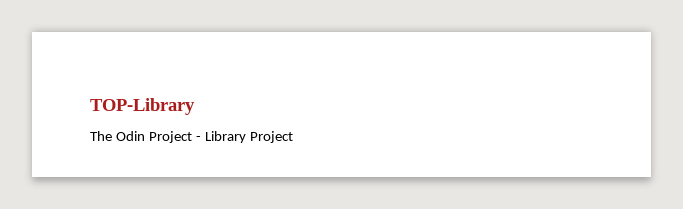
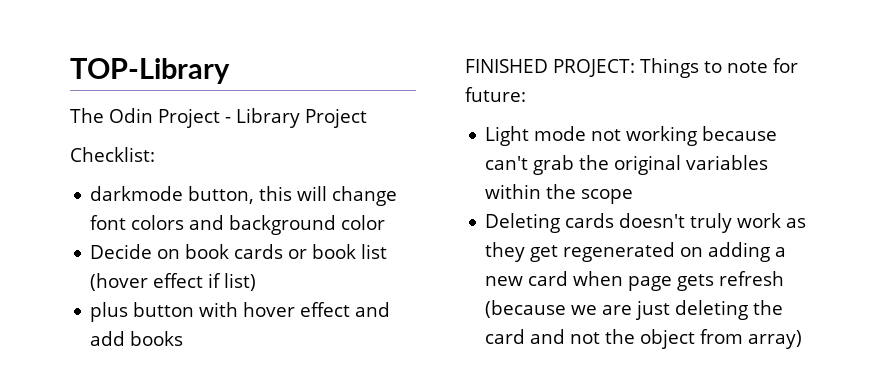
(293, 137) none -> [70,147,155,162] [90,186,398,206] [90,215,386,235] [90,244,388,259] [90,273,257,291] [90,302,391,322] [90,331,184,346] [465,58,798,78] [465,87,526,102] [485,126,778,146] [485,155,769,175] [485,184,634,204] [485,213,807,233] [485,242,787,262] [485,271,785,291] [485,300,784,320] [485,329,803,349] // Checklist: // darkmode button, this will change font colors and background color // Decide on book cards or book list (hover effect if list) // plus button with hover effect and add books // FINISHED PROJECT: Things to note for future: // Light mode not working because can't grab the original variables within the scope // Deleting cards doesn't truly work as they get regenerated on adding a new card when page gets refresh (because we are just deleting the card and not the object from array)

